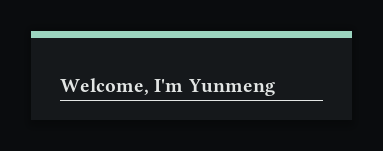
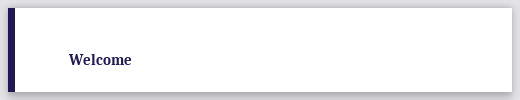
[60,78,275,96] Welcome, I'm Yunmeng -> [68,53,132,65] Welcome

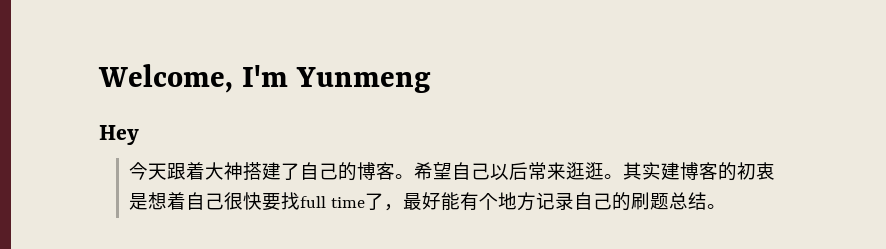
[68,53,132,65] Welcome -> [98,64,432,93] [99,125,139,145] [129,162,776,181] [129,192,727,211] Welcome, I'm Yunmeng // Hey // 今天跟着大神搭建了自己的博客。希望自己以后常来逛逛。其实建博客的初衷是想着自己很快要找full time了，最好能有个地方记录自己的刷题总结。

